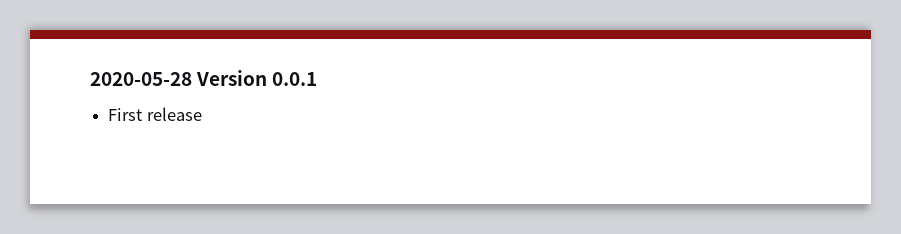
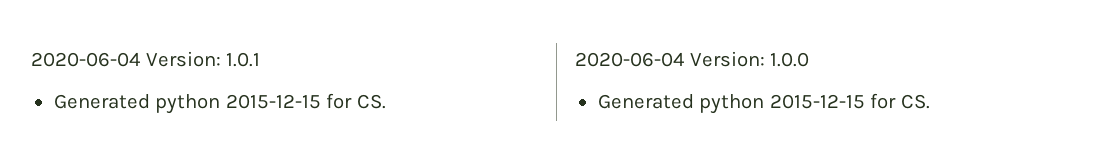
[90,70,318,86] [108,107,202,121] 2020-05-28 Version 0.0.1 // First release -> [31,51,261,67] [53,93,386,114] [575,51,810,67] [597,93,930,114] 2020-06-04 Version: 1.0.1 // Generated python 2015-12-15 for CS. // 2020-06-04 Version: 1.0.0 // Generated python 2015-12-15 for CS.

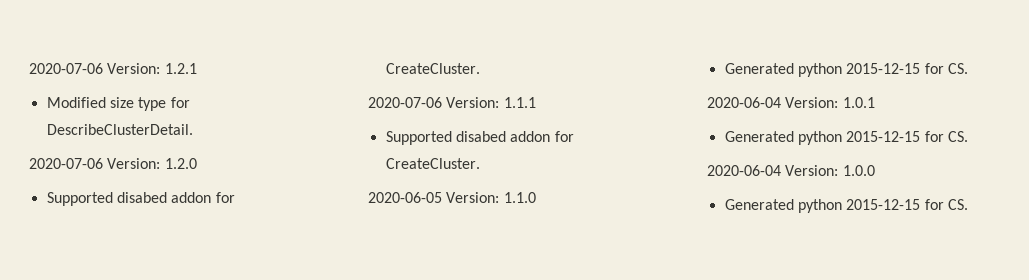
(31, 59) none -> [29,63,197,74] [46,97,190,111] [46,124,193,135] [29,158,197,169] [46,192,235,206] [385,63,480,74] [368,97,536,108] [385,131,574,145] [385,158,480,169] [368,192,536,203] [724,63,968,77] 2020-07-06 Version: 1.2.1 // Modified size type for DescribeClusterDetail. // 2020-07-06 Version: 1.2.0 // Supported disabed addon for CreateCluster. // 2020-07-06 Version: 1.1.1 // Supported disabed addon for CreateCluster. // 2020-06-05 Version: 1.1.0 // Generated python 2015-12-15 for CS. //

